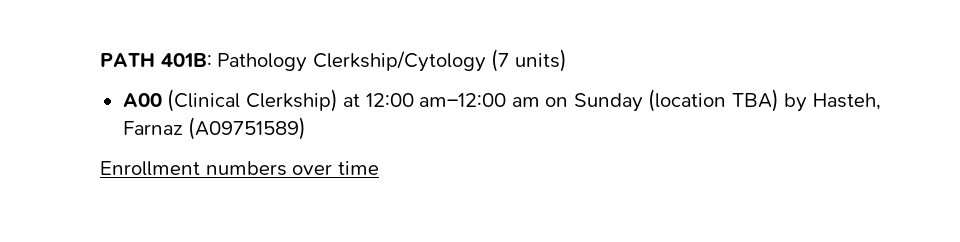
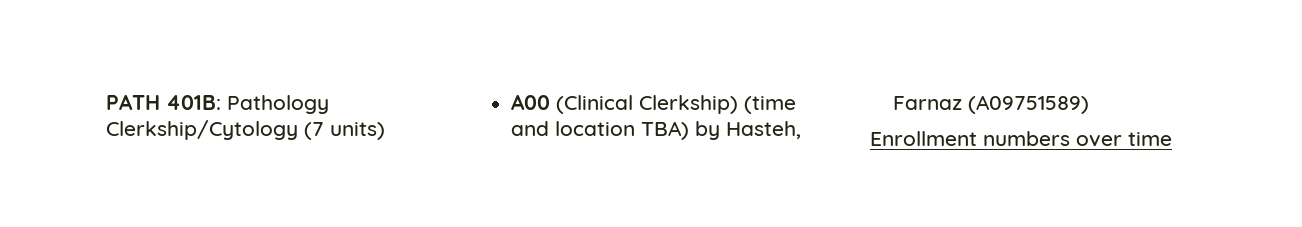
[343,89,727,112] at 12:00 am–12:00 am on Sunday (location -> [744,96,797,114] [511,121,636,136] (time and location

